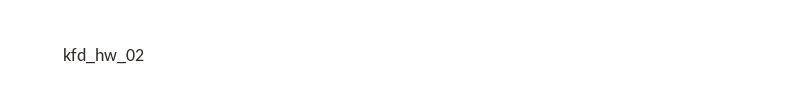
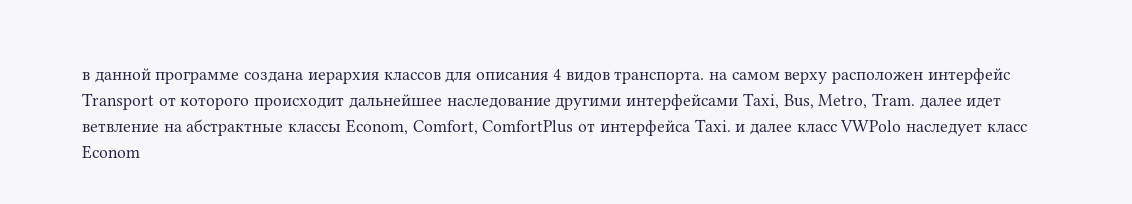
[63,48,144,64] kfd_hw_02 -> [82,68,1010,84] [82,93,1002,110] [82,119,1027,136] [82,145,140,159] в данной программе создана иерархия классов для описания 4 видов транспорта. на самом верху расположен интерфейс Transport от которого происходит дальнейшее наследование другими интерфейсами Taxi, Bus, Metro, Tram. далее идет ветвление на абстрактные классы Econom, Comfort, ComfortPlus от интерфейса Taxi. и далее класс VWPolo наследует класс Econom

